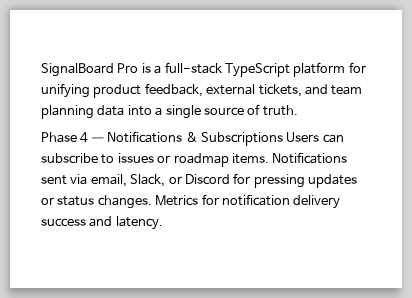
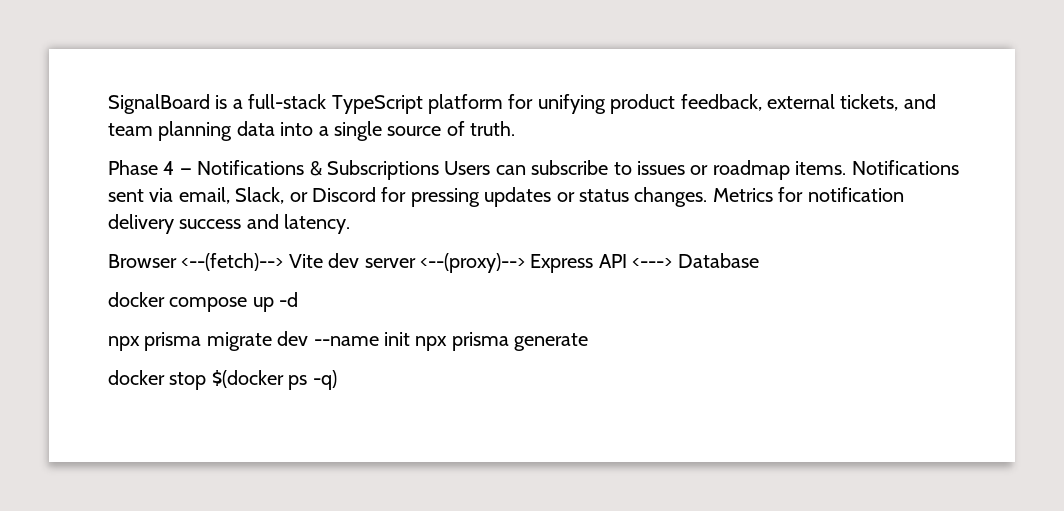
[117,63,139,73] Pro -> (210, 104) none
(163, 223) none -> [108,253,759,273] [108,292,299,312] [108,331,589,351] [108,370,337,390] // Browser <--(fetch)--> Vite dev server <--(proxy)--> Express API <---> Database // docker compose up -d // npx prisma migrate dev --name init npx prisma generate // docker stop $(docker ps -q)

